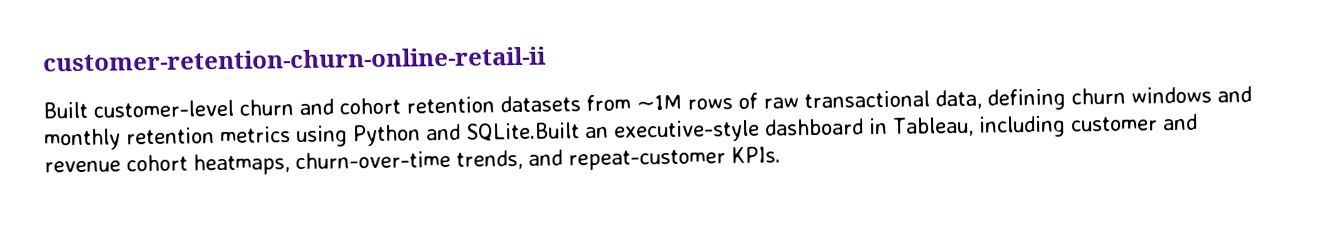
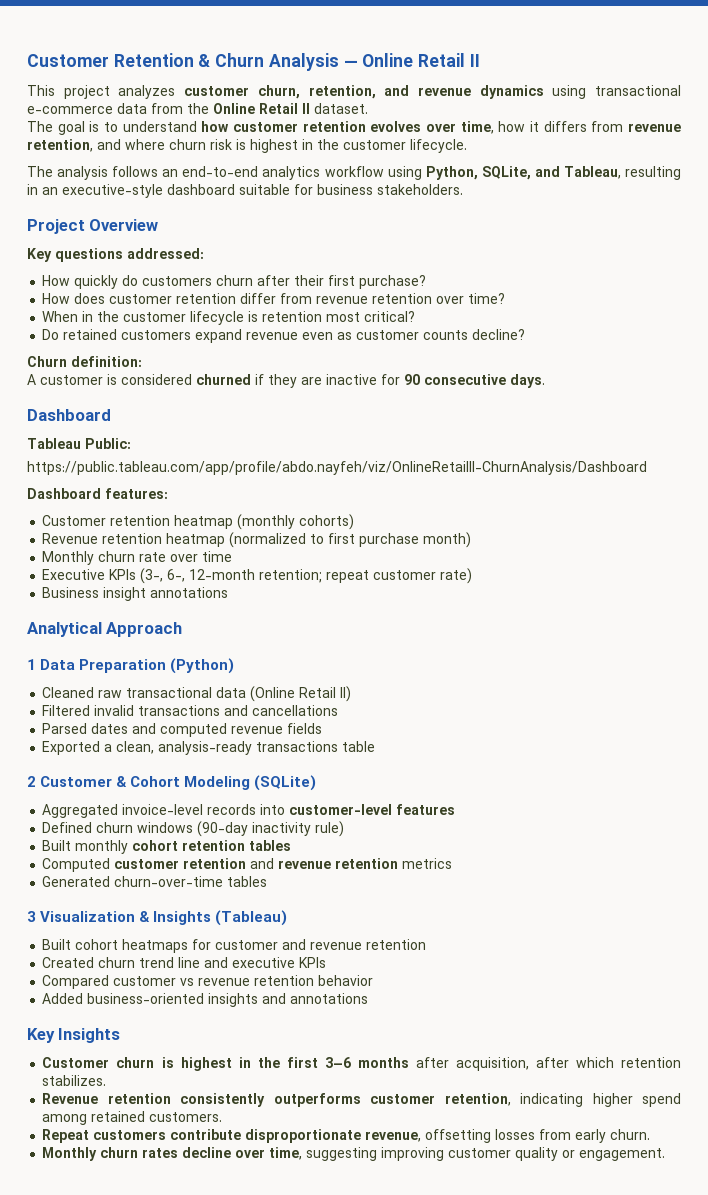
[43,46,547,72] [43,86,1252,119] [44,113,1198,151] [44,146,781,176] customer-retention-churn-online-retail-ii // Built customer-level churn and cohort retention datasets from ∼1M rows of raw transactional data, defining churn windows and monthly retention metrics using Python and SQLite.Built an executive-style dashboard in Tableau, including customer and revenue cohort heatmaps, churn-over-time trends, and repeat-customer KPIs. -> [27,53,480,71] [27,85,681,99] [27,103,368,114] [27,121,681,135] [27,139,467,153] [27,166,681,180] [27,184,463,198] [27,219,159,234] [27,248,204,262] [42,275,427,289] [42,293,506,304] [42,311,416,325] [42,329,526,343] [27,356,142,367] [27,374,545,388] [27,409,111,421] [27,438,131,449] [27,461,647,475] [27,488,168,499] [42,514,355,530] [42,532,472,548] [42,551,233,565] [42,568,473,584] [42,587,229,601] [27,622,183,637] [27,658,235,674] [42,686,352,702] [42,705,339,716] [42,723,323,737] [42,741,376,755] [27,775,317,791] [42,804,456,818] [42,821,345,837] [42,840,292,854] [42,858,453,872] [42,876,268,887] [27,910,288,926] [42,939,427,953] [42,957,327,968] [42,975,374,989] [42,993,369,1007] [27,1028,121,1043] [42,1057,682,1071] [42,1075,107,1086] [42,1093,681,1107] [42,1111,223,1125] [42,1129,651,1143] [42,1147,666,1161] Customer Retention & Churn Analysis — Online Retail II // This project analyzes customer churn, retention, and revenue dynamics using transactional e-commerce data from the Online Retail II dataset. // The goal is to understand how customer retention evolves over time, how it differs from revenue retention, and where churn risk is highest in the customer lifecycle. // The analysis follows an end-to-end analytics workflow using Python, SQLite, and Tableau, resulting in an executive-style dashboard suitable for business stakeholders. // Project Overview // Key questions addressed: // How quickly do customers churn after their first purchase? // How does customer retention differ from revenue retention over time? // When in the customer lifecycle is retention most critical? // Do retained customers expand revenue even as customer counts decline? // Churn definition: // A customer is considered churned if they are inactive for 90 consecutive days. // Dashboard // Tableau Public: // https://public.tableau.com/app/profile/abdo.nayfeh/viz/OnlineRetailII-ChurnAnalysis/Dashboard // Dashboard features: // Customer retention heatmap (monthly cohorts) // Revenue retention heatmap (normalized to first purchase month) // Monthly churn rate over time // Executive KPIs (3-, 6-, 12-month retention; repeat customer rate) // Business insight annotations // Analytical Approach // 1 Data Preparation (Python) // Cleaned raw transactional data (Online Retail II) // Filtered invalid transactions and cancellations // Parsed dates and computed revenue fields // Exported a clean, analysis-ready transactions table // 2 Customer & Cohort Modeling (SQLite) // Aggregated invoice-level records into customer-level features // Defined churn windows (90-day inactivity rule) // Built monthly cohort retention tables // Computed customer retention and revenue retention metrics // Generated churn-over-time tables // 3 Visualization & Insights (Tableau) // Built cohort heatmaps for customer and revenue retention // Created churn trend line and executive KPIs // Compared customer vs revenue retention behavior // Added business-oriented insights and annotations // Key Insights // Customer churn is highest in the first 3–6 months after acquisition, after which retention stabilizes. // Revenue retention consistently outperforms customer retention, indicating higher spend among retained customers. // Repeat customers contribute disproportionate revenue, offsetting losses from early churn. // Monthly churn rates decline over time, suggesting improving customer quality or engagement.

